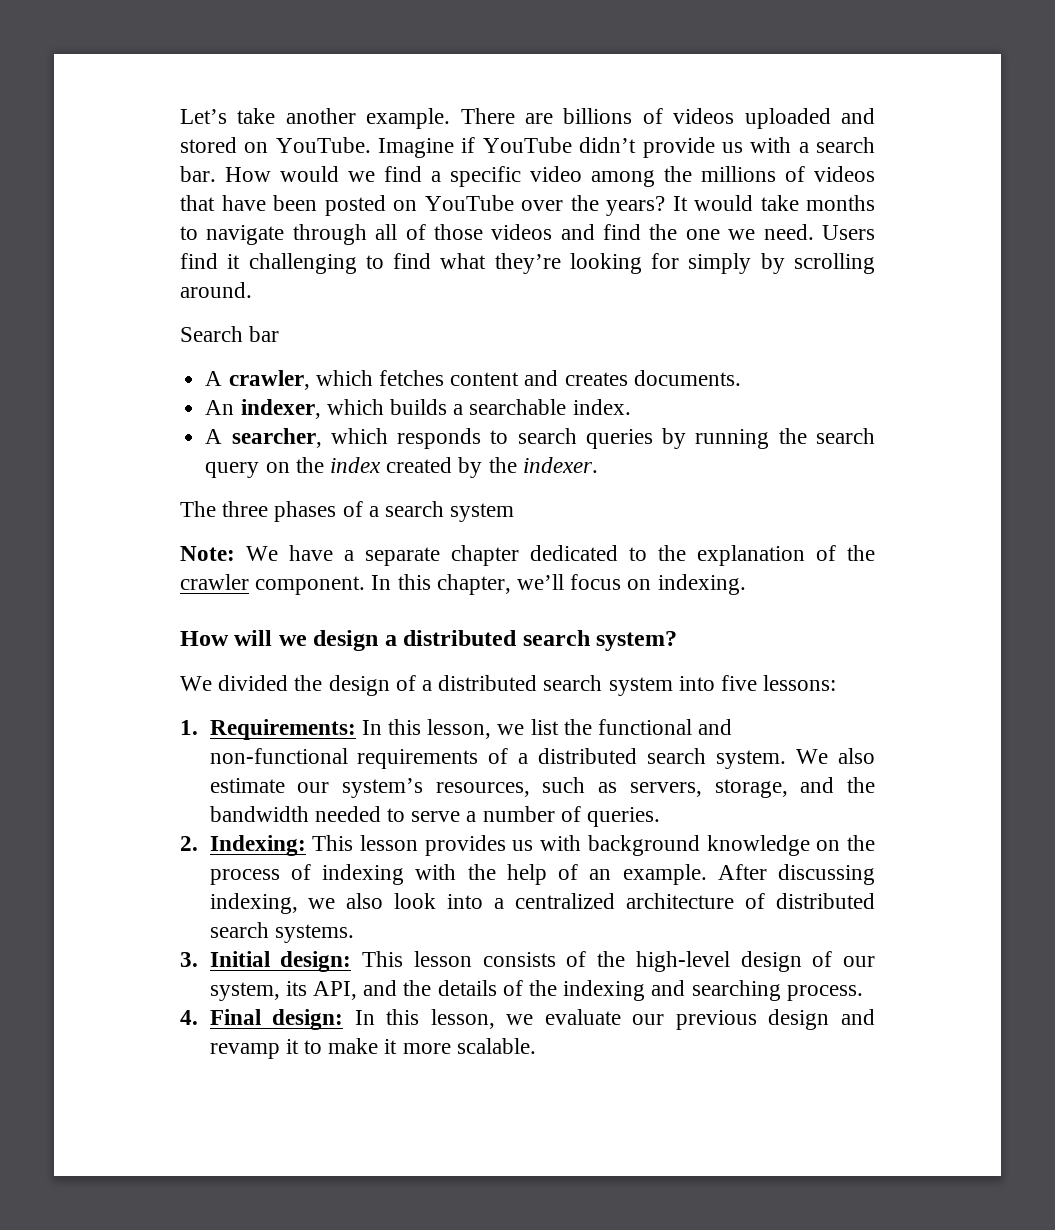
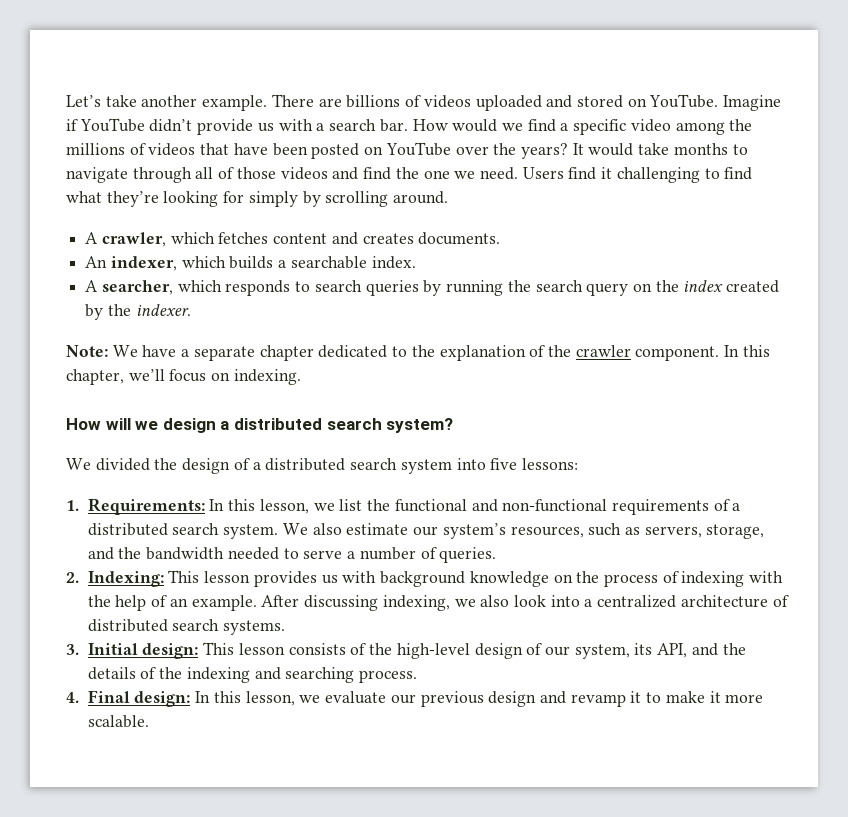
[180,326,280,342] // Search bar -> (449, 197) none
[180,501,515,522] // The three phases of a search system -> (191, 310) none

